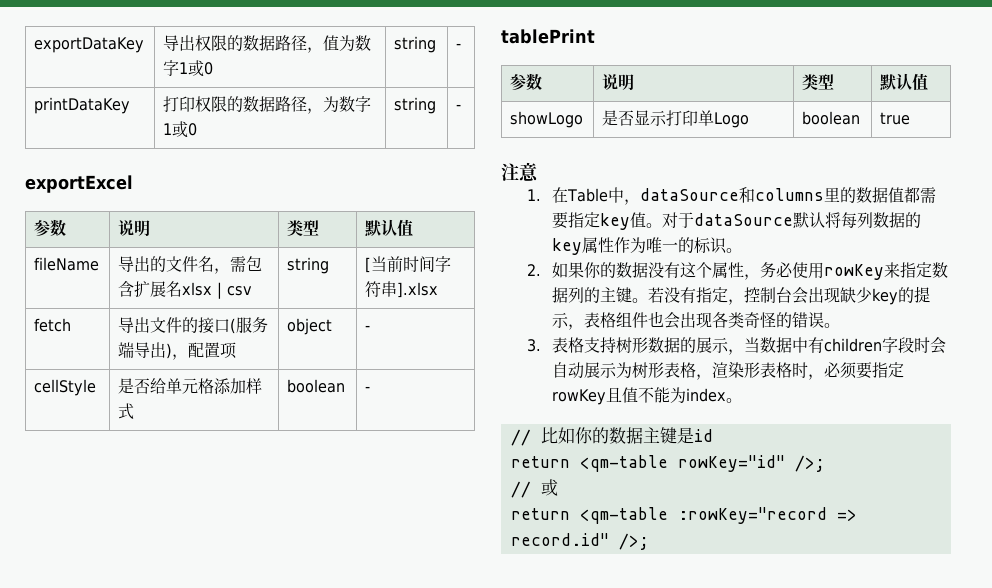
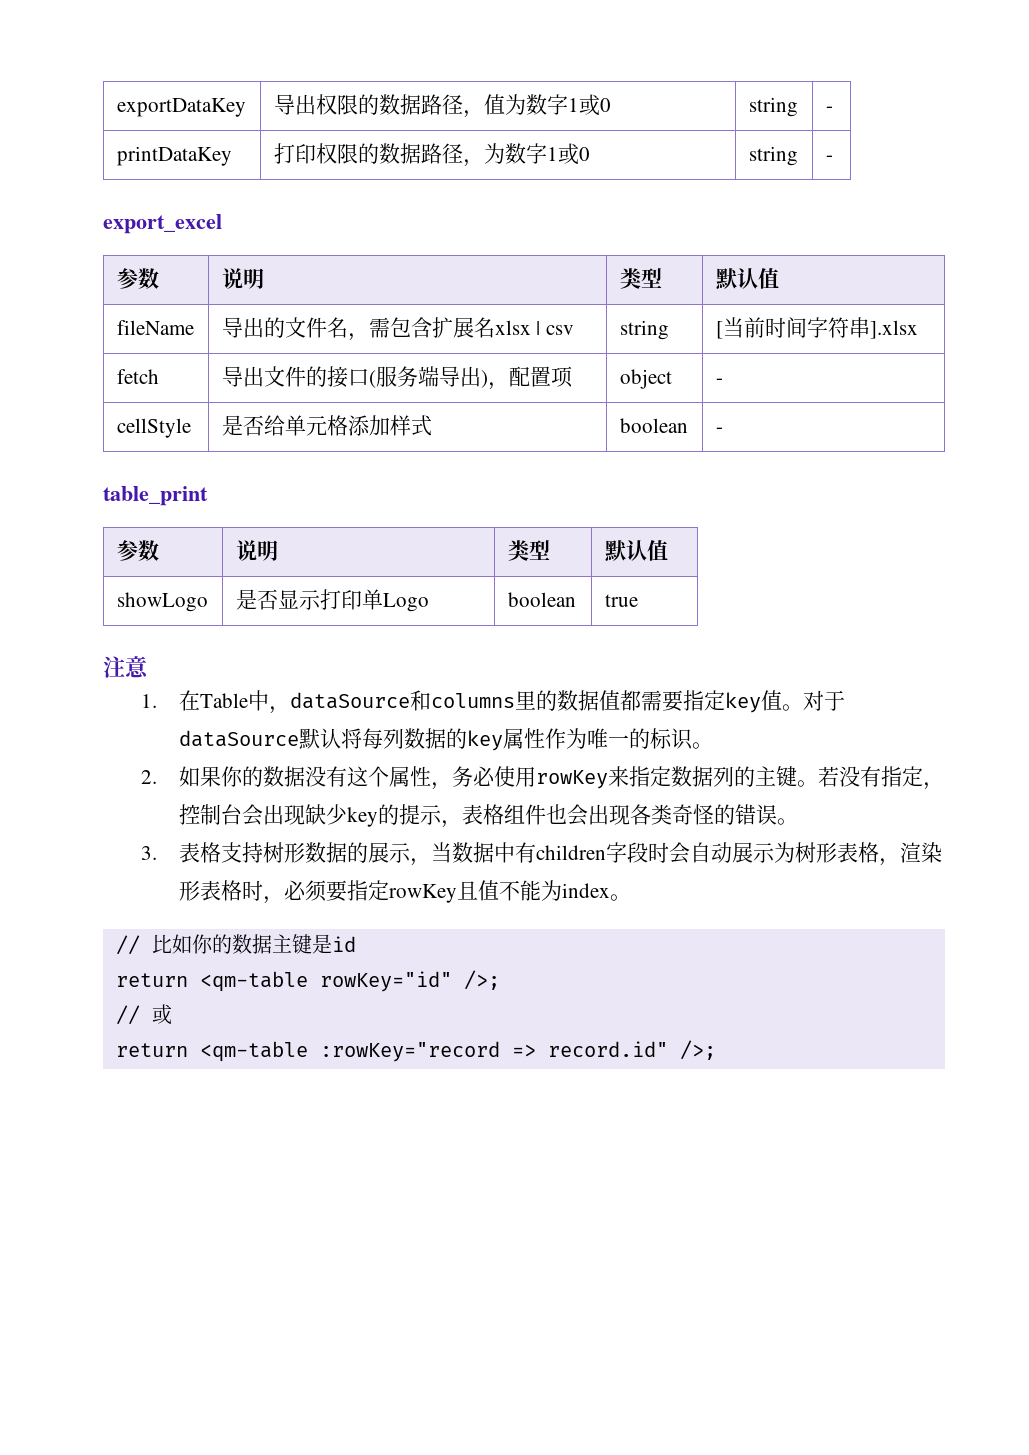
[25,175,133,193] exportExcel -> [103,214,222,234] export_excel
[501,29,595,44] tablePrint -> [103,486,208,506] table_print

